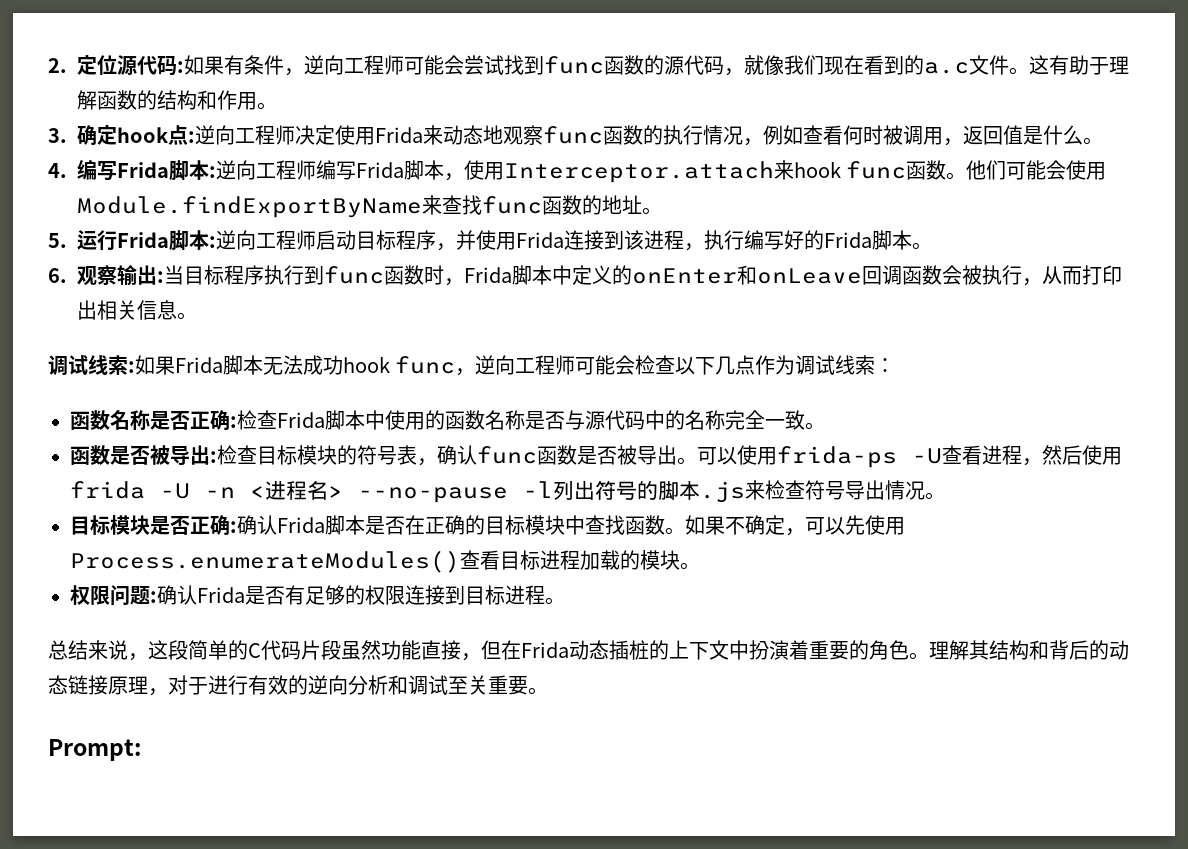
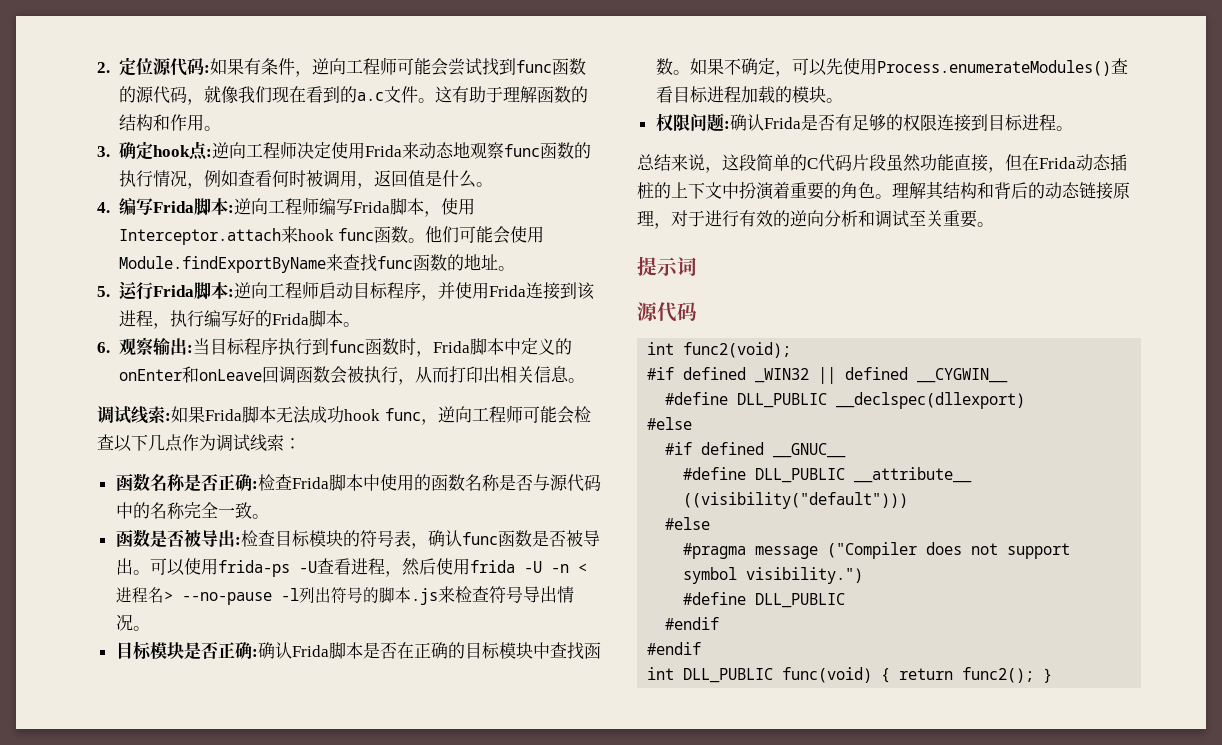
[48,739,141,761] Prompt: -> [637,256,697,276] [637,302,697,322] [647,342,792,358] [647,367,1009,384] [665,392,1026,409] [647,417,693,430] [665,442,847,458] [683,467,973,483] [683,492,909,509] [665,517,711,530] [683,542,1071,559] [683,567,864,584] [683,592,846,608] [665,617,720,630] [647,642,702,655] [647,667,1053,683] 提示词 // 源代码 // int func2(void); // #if defined _WIN32 || defined __CYGWIN__ // #define DLL_PUBLIC __declspec(dllexport) // #else // #if defined __GNUC__ // #define DLL_PUBLIC __attribute__ ((visibility("default"))) // #else // #pragma message ("Compiler does not support symbol visibility.") // #define DLL_PUBLIC // #endif // #endif // int DLL_PUBLIC func(void) { return func2(); }

